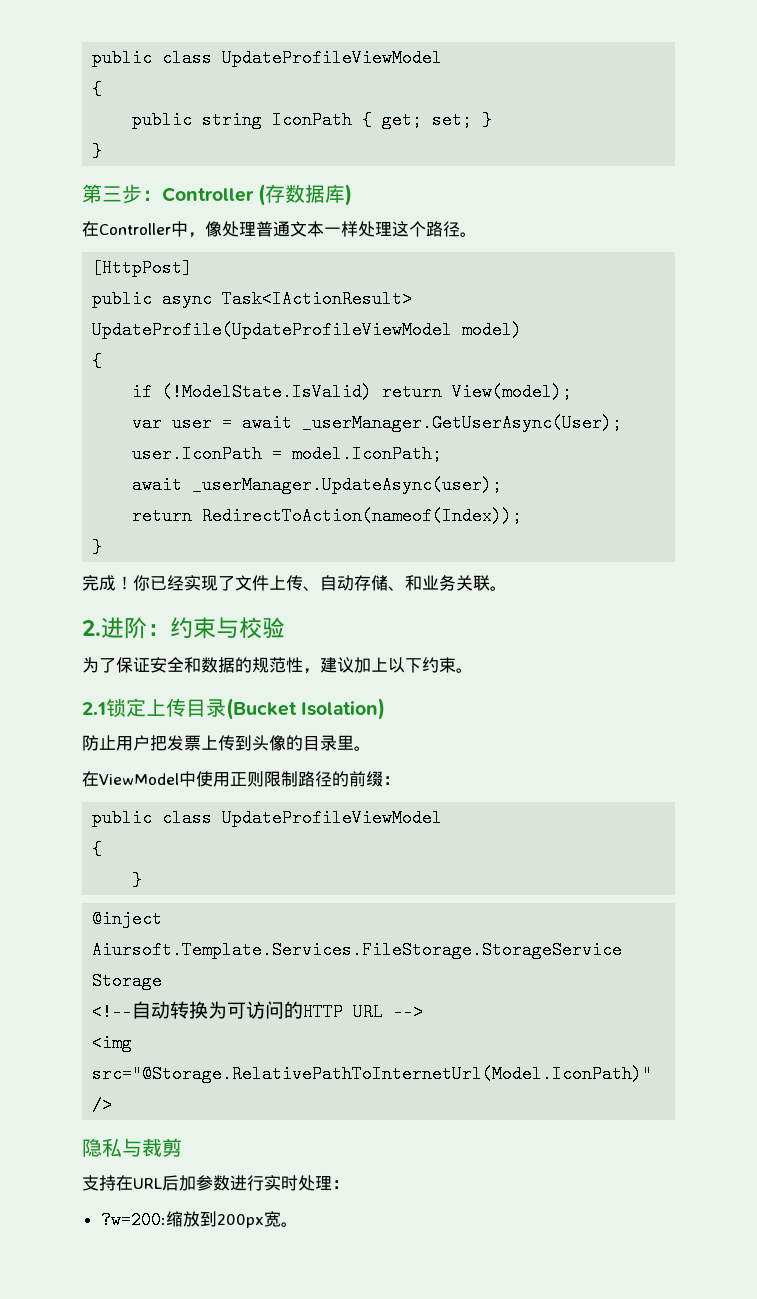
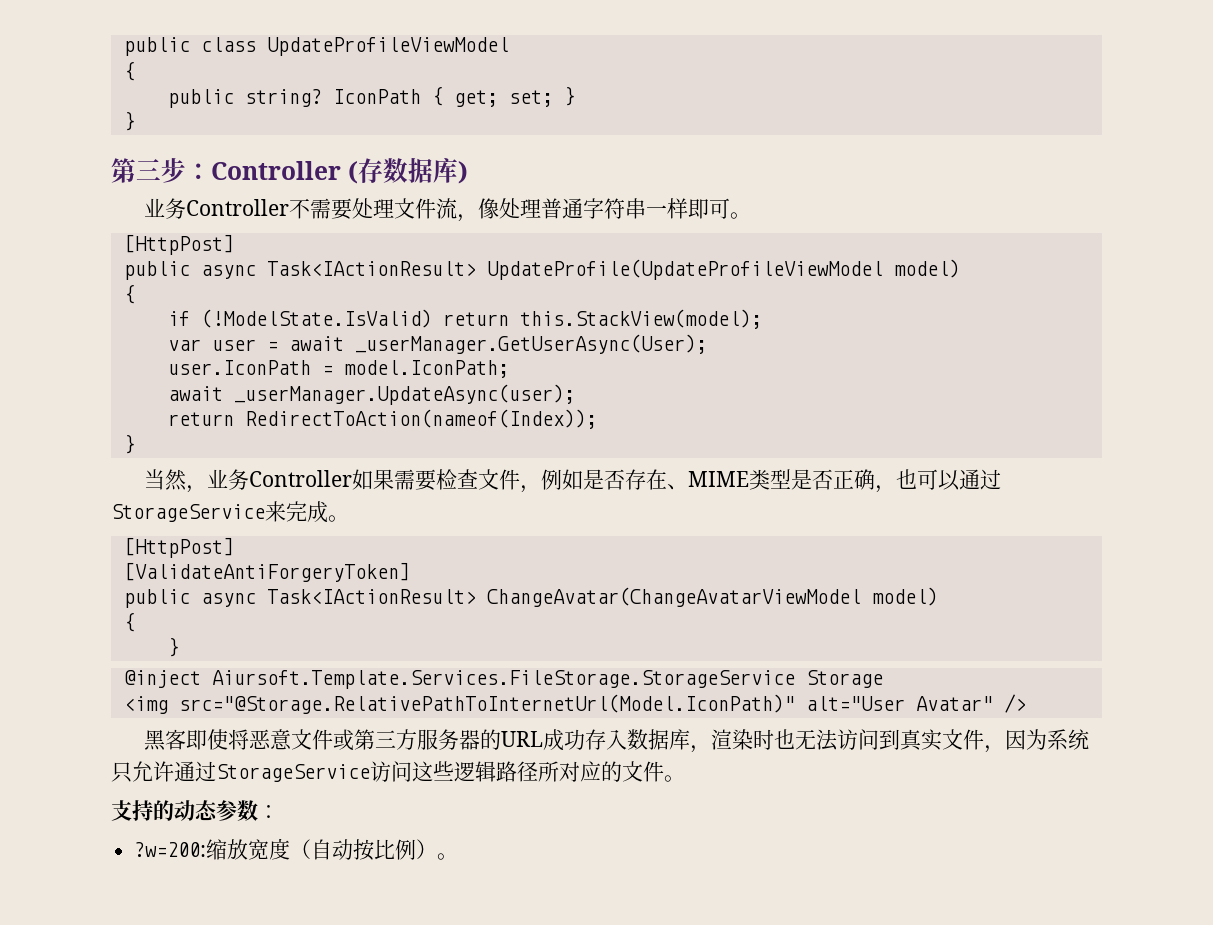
[202,111,263,129] string -> [244,89,322,107] string?
[82,221,460,238] 在Controller中，像处理普通文本一样处理这个路径 -> [143,198,730,222] 业务Controller不需要处理文件流，像处理普通字符串一样即可
[452,383,573,401] View(model); -> [519,309,762,329] this.StackView(model);
[82,575,507,591] [82,617,285,639] [82,657,473,674] [82,698,386,720] [82,735,371,751] [82,771,400,787] [92,809,443,827] 完成！你已经实现了文件上传、自动存储、和业务关联。 // 2.进阶：约束与校验 // 为了保证安全和数据的规范性，建议加上以下约束。 // 2.1锁定上传目录(Bucket Isolation) // 防止用户把发票上传到头像的目录里。 // 在ViewModel中使用正则限制路径的前缀： // public class UpdateProfileViewModel -> [143,469,1001,493] [111,501,349,523] [123,537,234,558] [123,562,410,582] [123,587,938,608] 当然，业务Controller如果需要检查文件，例如是否存在、MIME类型是否正确，也可以通过StorageService来完成。 // [HttpPost] // [ValidateAntiForgeryToken] // public async Task<IActionResult> ChangeAvatar(ChangeAvatarViewModel model)
[92,1001,424,1021] [92,1034,133,1052] [92,1065,653,1083] [92,1096,113,1114] [82,1138,182,1157] [82,1175,349,1191] [100,1211,281,1229] <!--自动转换为可访问的HTTP URL --> // <img src="@Storage.RelativePathToInternetUrl(Model.IconPath)" /> // 隐私与裁剪 // 支持在URL后加参数进行实时处理： // ?w=200:缩放到200px宽 -> [123,694,1026,714] [143,729,1089,753] [111,761,685,783] [111,800,279,821] [134,838,438,861] <img src="@Storage.RelativePathToInternetUrl(Model.IconPath)" alt="User Avatar" /> // 黑客即使将恶意文件或第三方服务器的URL成功存入数据库，渲染时也无法访问到真实文件，因为系统只允许通过StorageService访问这些逻辑路径所对应的文件。 // 支持的动态参数： // ?w=200:缩放宽度（自动按比例）

